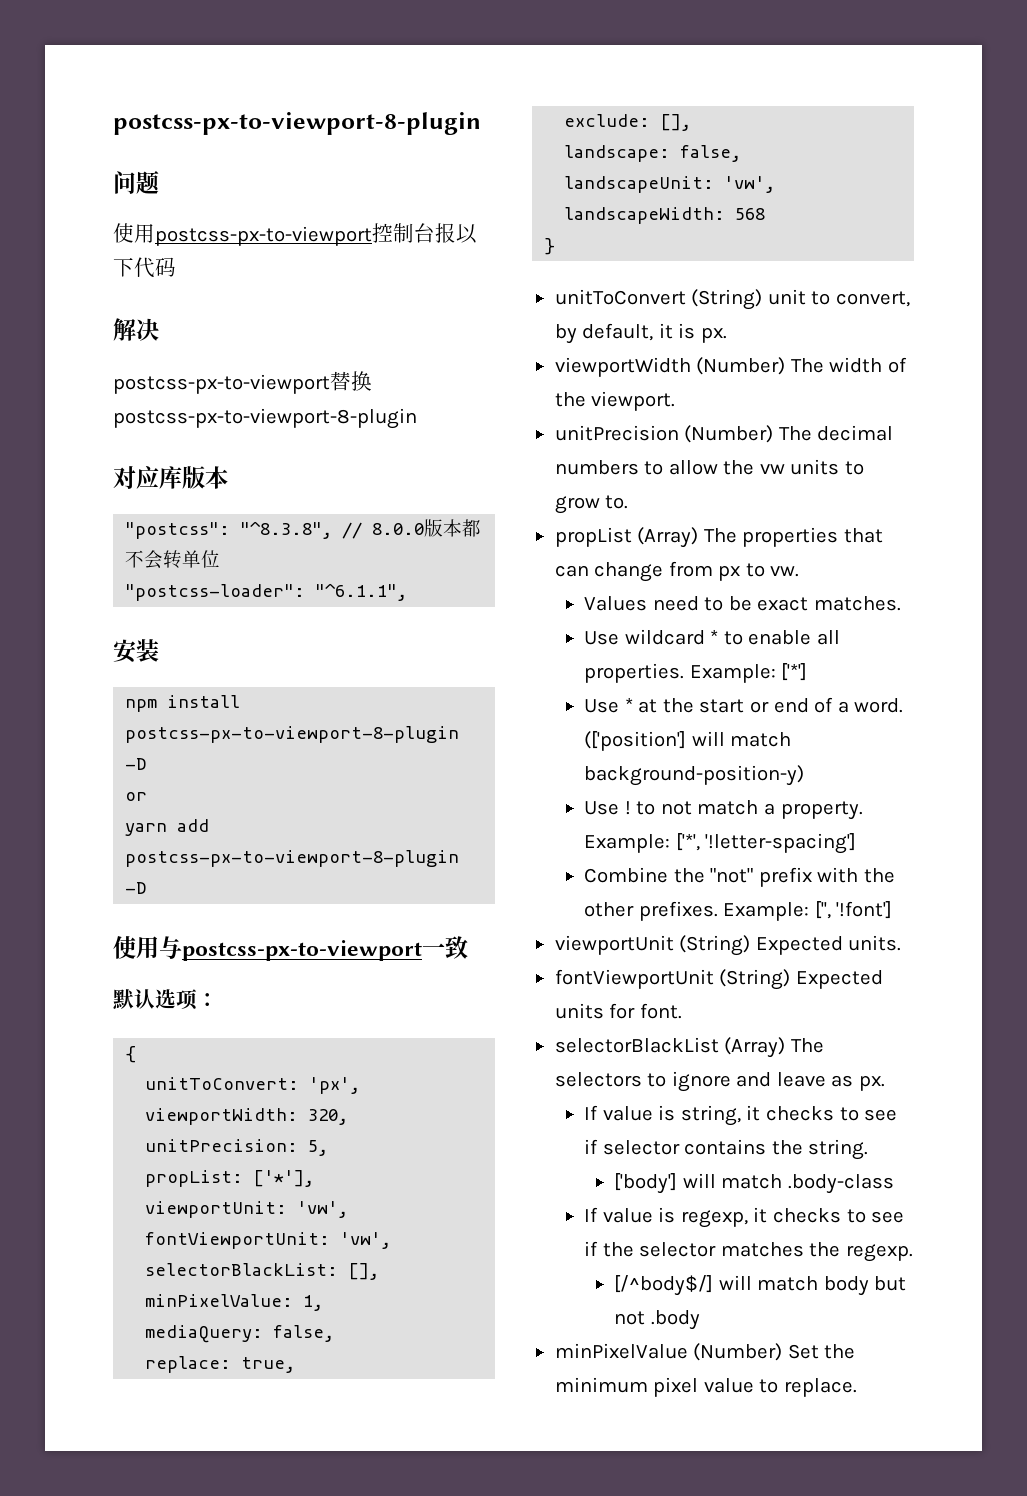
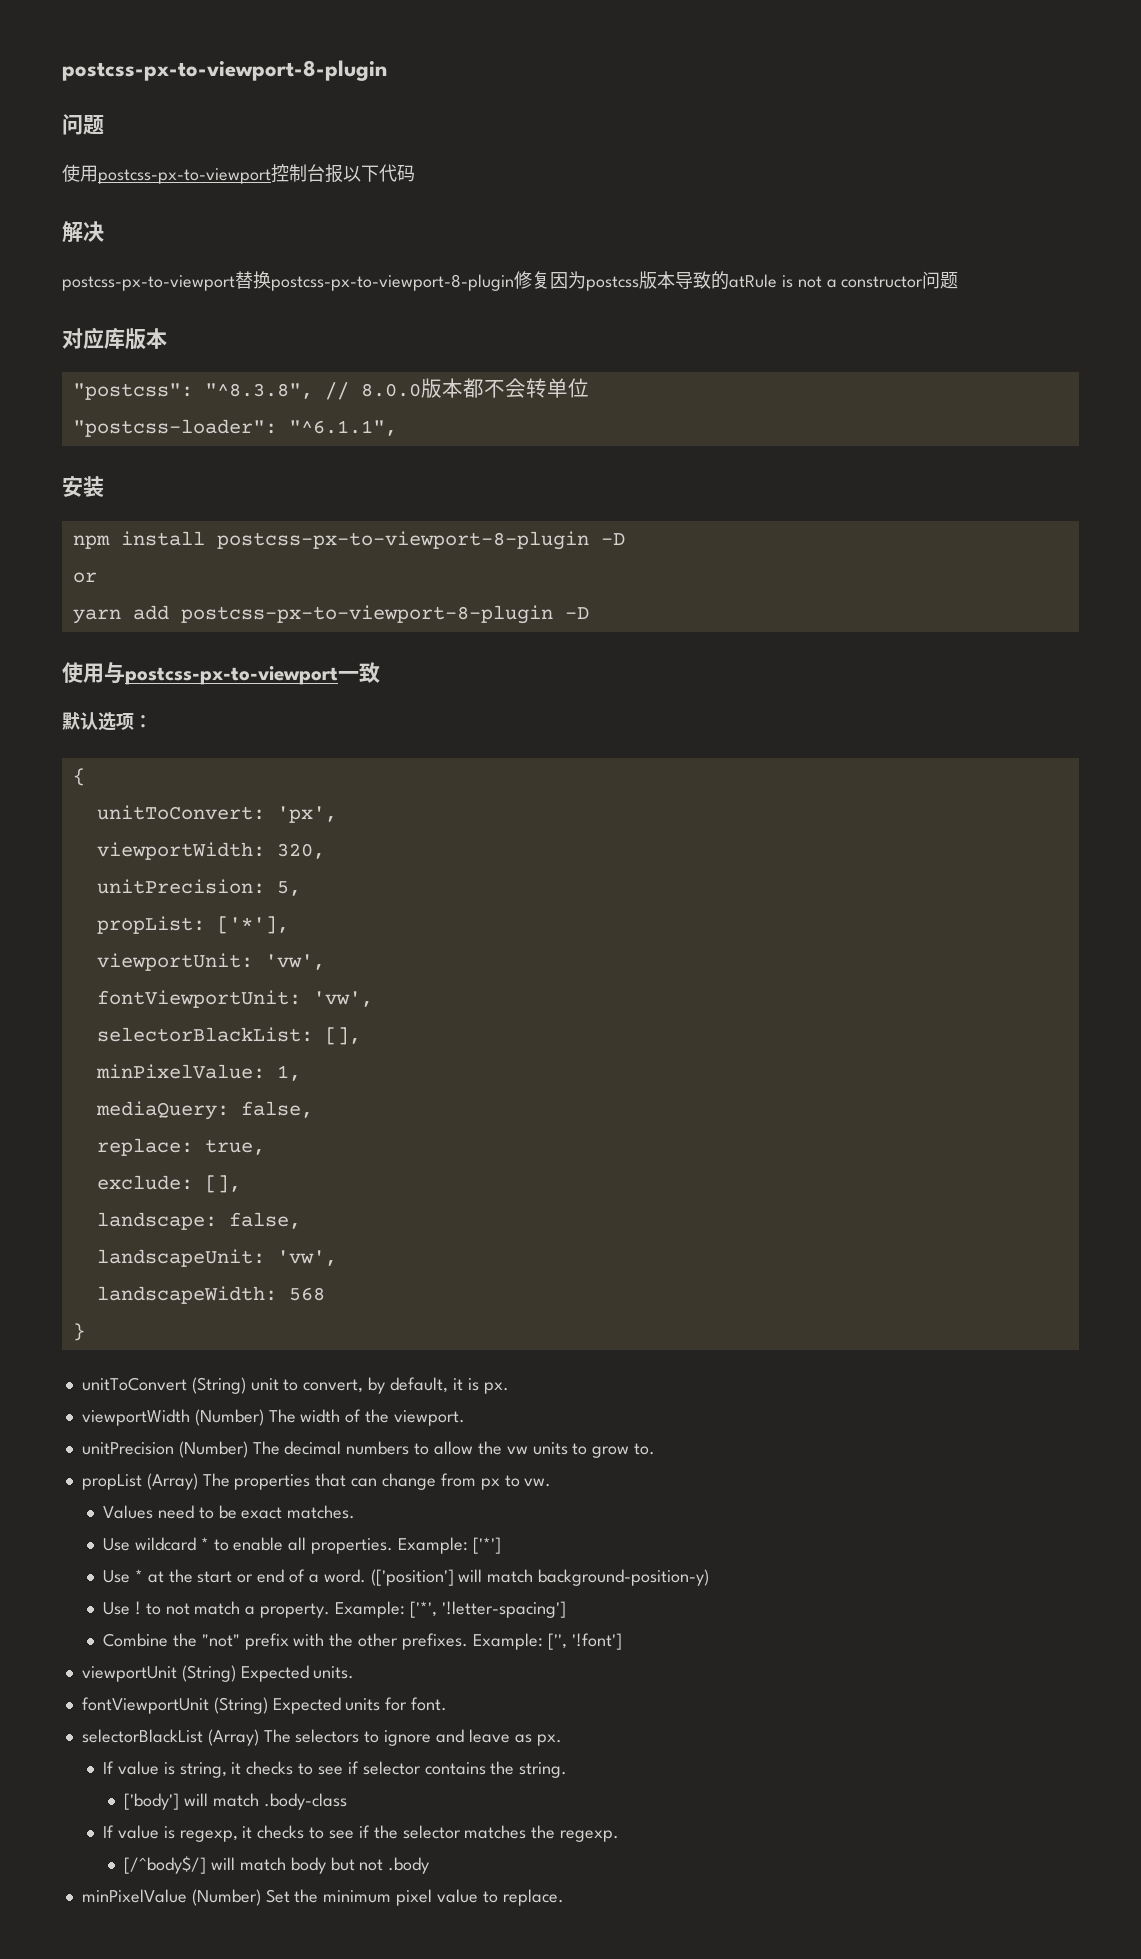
(417, 418) none -> [514,271,959,291] 修复因为postcss版本导致的atRule is not a constructor问题

